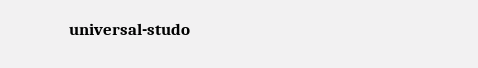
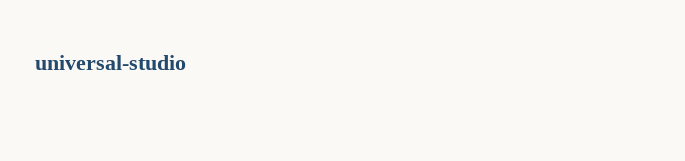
[69,23,190,35] universal-studo -> [35,55,186,70] universal-studio

